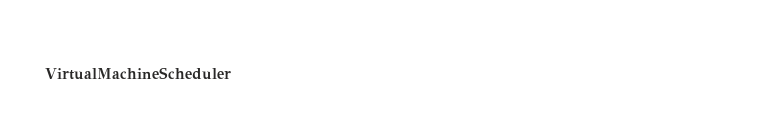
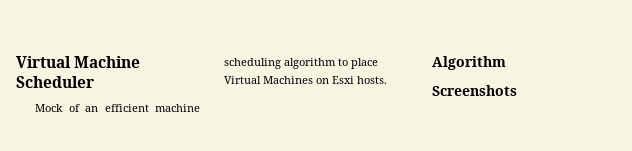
[45,67,231,80] VirtualMachineScheduler -> [16,56,141,68] [16,76,94,88] [35,104,200,112] [224,58,378,69] [224,76,387,84] [432,56,506,70] [432,85,517,96] Virtual Machine Scheduler // Mock of an efficient machine scheduling algorithm to place Virtual Machines on Esxi hosts. // Algorithm // Screenshots

